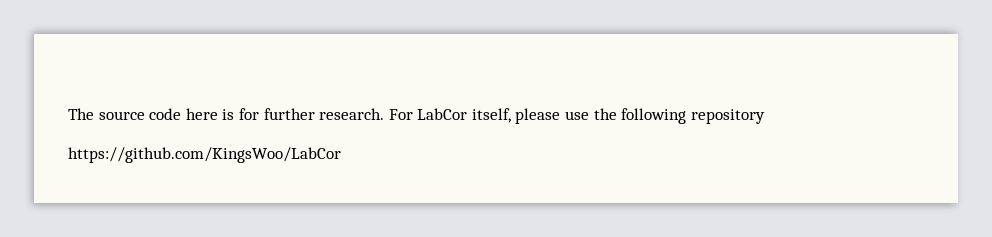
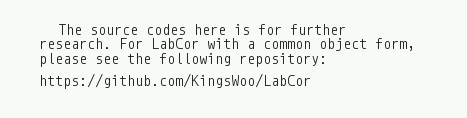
[149,108,182,120] code -> [146,24,187,35] codes
[471,108,590,124] itself, please use -> [207,38,415,51] [39,53,119,67] with a common object form, please see
[690,109,765,124] repository -> [239,53,327,67] repository:

